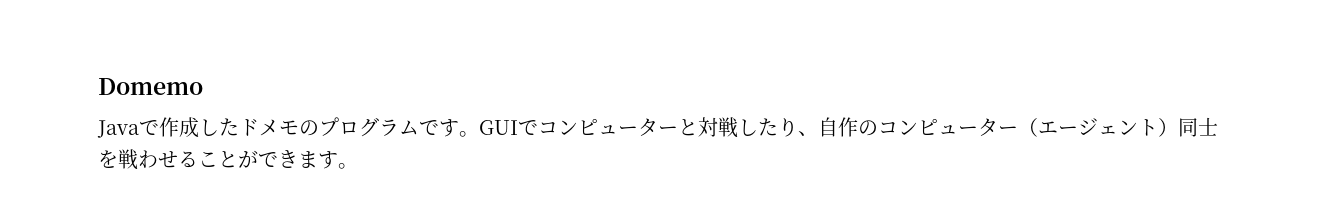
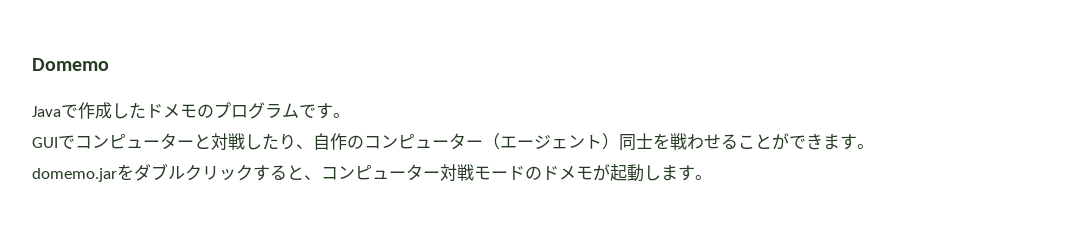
(479, 134) none -> (350, 115) //
(358, 166) none -> [32,163,712,182] // domemo.jarをダブルクリックすると、コンピューター対戦モードのドメモが起動します。

